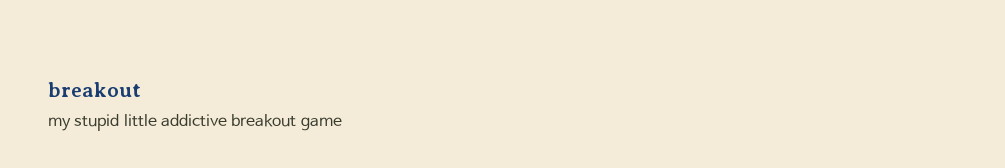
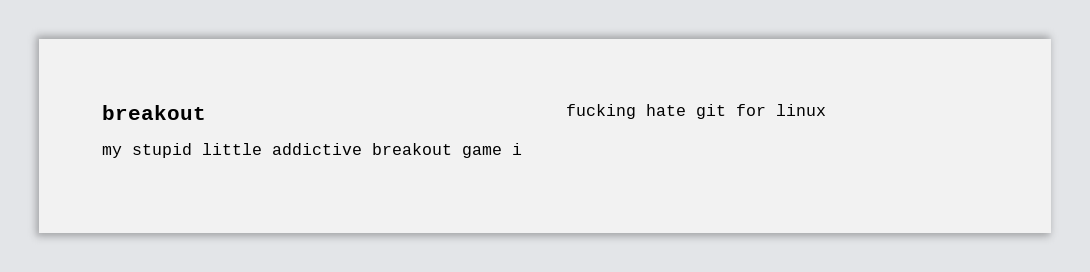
(342, 124) none -> [512,143,522,155] [566,104,826,119] i fucking hate git for linux

